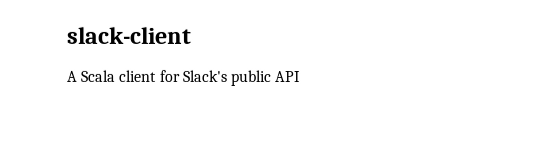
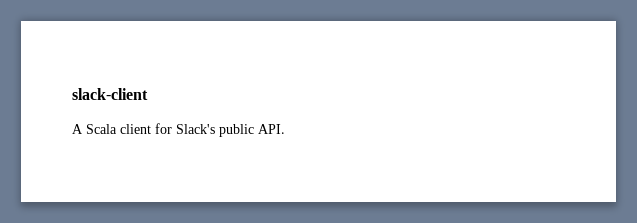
[275,71,302,83] API -> [258,124,285,134] API.

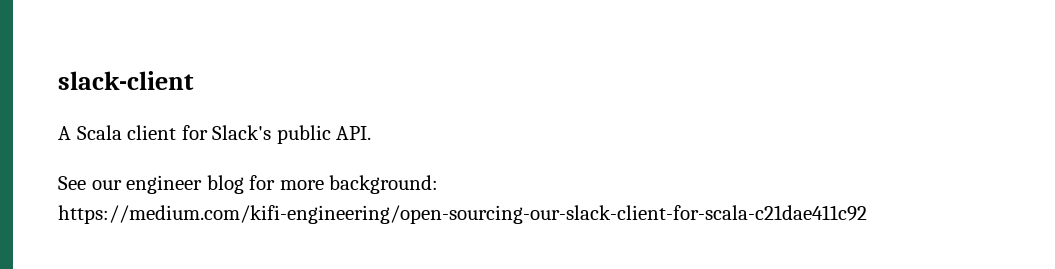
(285, 129) none -> [58,175,439,194] [58,205,867,224] // See our engineer blog for more background: https://medium.com/kifi-engineering/open-sourcing-our-slack-client-for-scala-c21dae411c92

